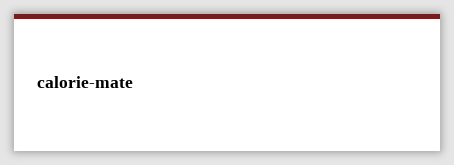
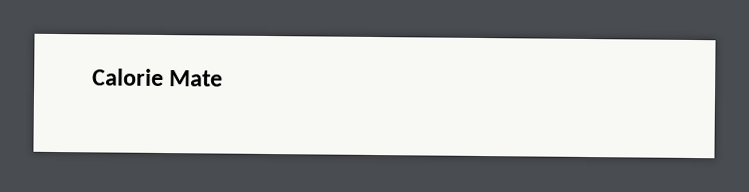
[37,76,133,88] calorie-mate -> [92,68,224,87] Calorie Mate

